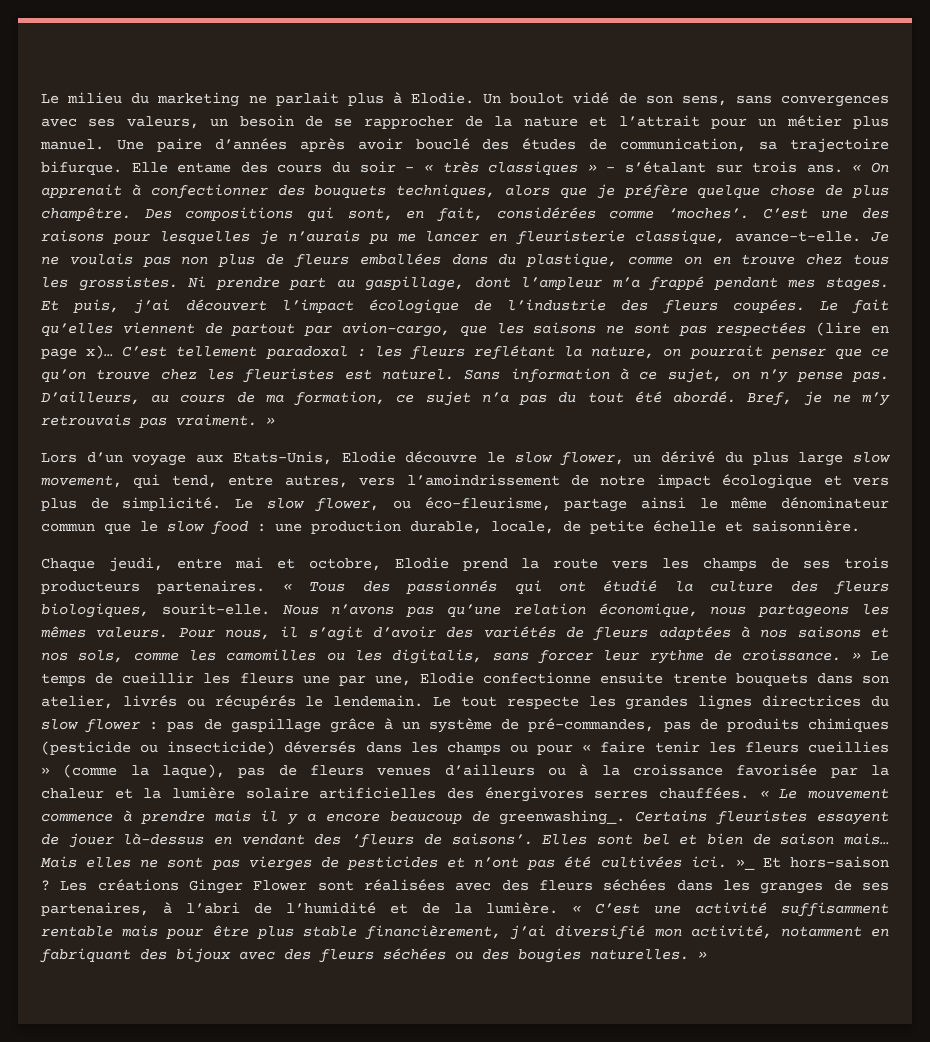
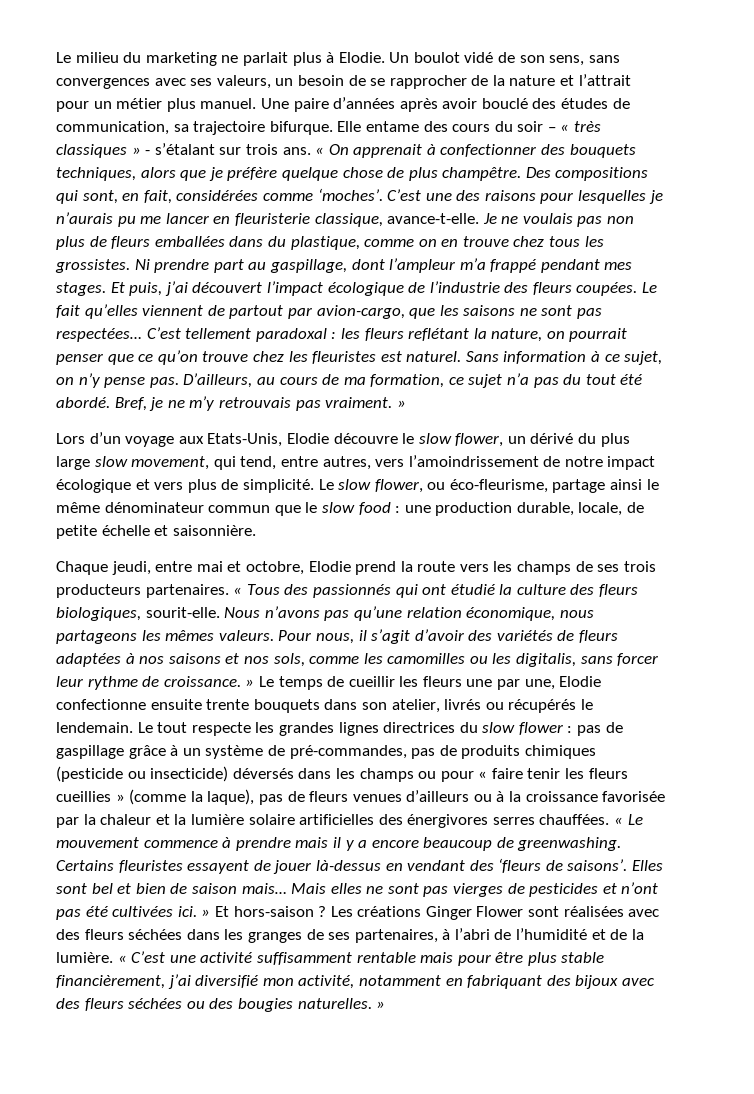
[716,322,890,336] [41,345,114,360] respectées (lire en page x)… -> [56,328,142,342] respectées…
[499,810,626,825] greenwashing_. -> [517,837,622,851] greenwashing.
[735,859,755,870] »_ -> [201,909,211,917] »

